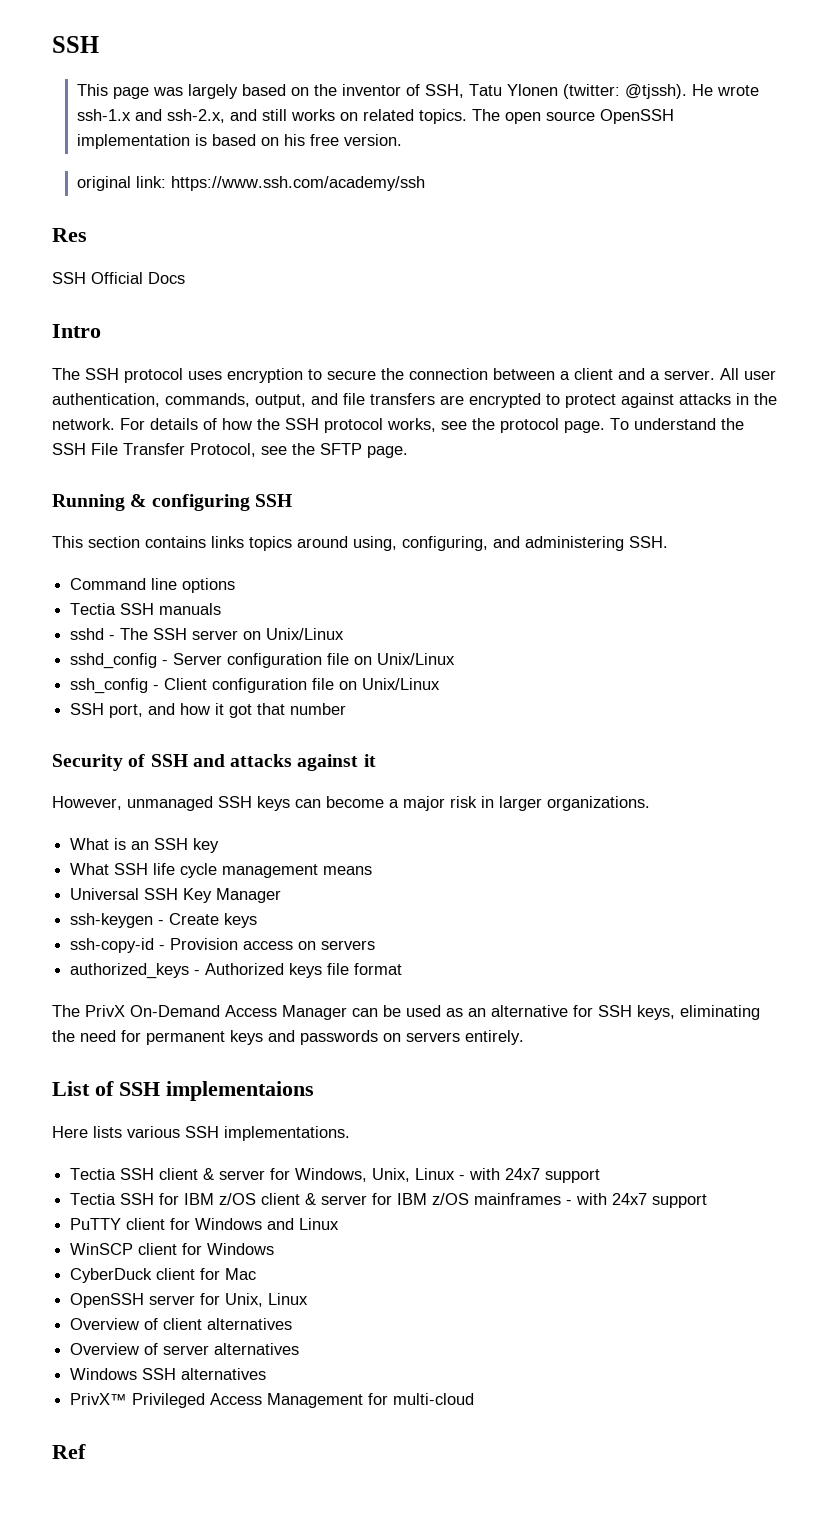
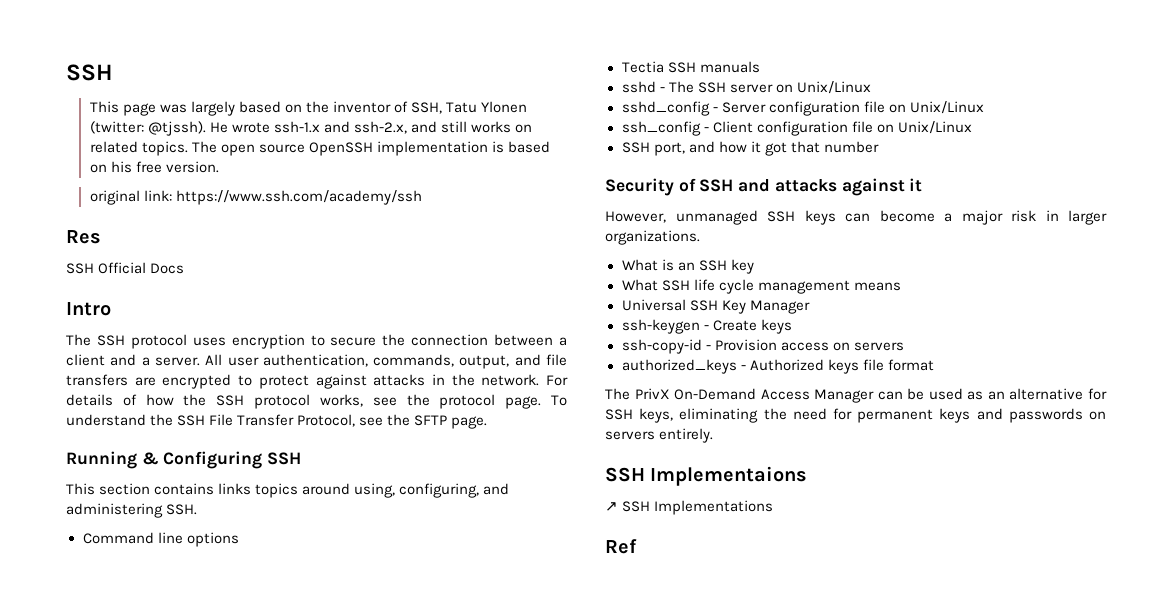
[151,494,250,511] configuring -> [163,451,263,469] Configuring
[52,1081,314,1101] [52,1126,350,1141] [70,1168,601,1183] [70,1193,708,1208] [70,1218,340,1230] [70,1243,275,1255] [70,1268,257,1283] [70,1293,309,1308] [70,1318,293,1330] [70,1343,300,1355] [70,1368,267,1380] [70,1393,475,1408] List of SSH implementaions // Here lists various SSH implementations. // Tectia SSH client & server for Windows, Unix, Linux - with 24x7 support // Tectia SSH for IBM z/OS client & server for IBM z/OS mainframes - with 24x7 support // PuTTY client for Windows and Linux // WinSCP client for Windows // CyberDuck client for Mac // OpenSSH server for Unix, Linux // Overview of client alternatives // Overview of server alternatives // Windows SSH alternatives // PrivX™ Privileged Access Management for multi-cloud -> [605,466,808,486] [605,500,774,515] SSH Implementaions // ↗ SSH Implementations

